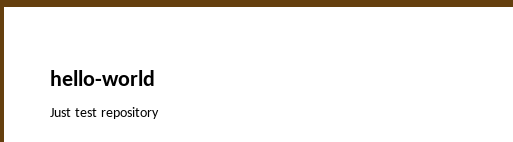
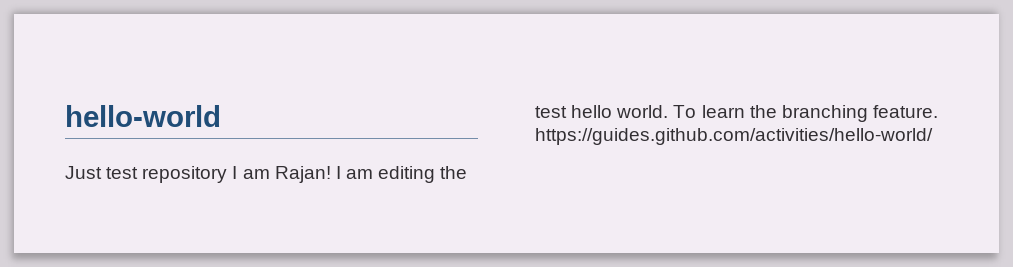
(159, 113) none -> [232,166,468,183] [535,105,938,122] [535,128,933,145] I am Rajan! I am editing the test hello world. To learn the branching feature. https://guides.github.com/activities/hello-world/

